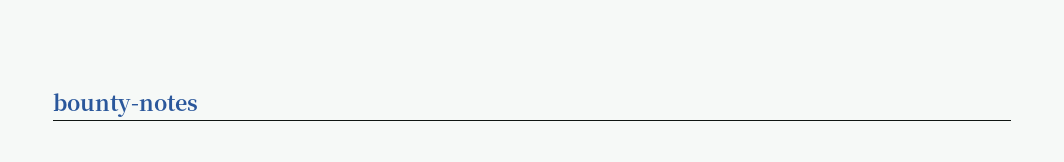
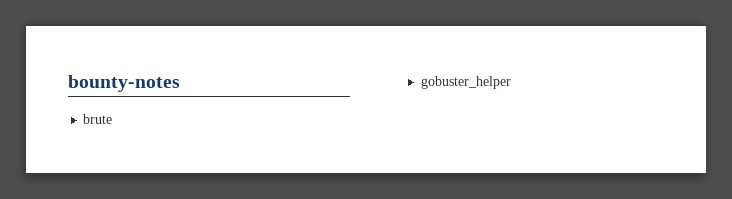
(198, 105) none -> [83,114,113,124] [420,76,511,89] // brute // gobuster_helper

